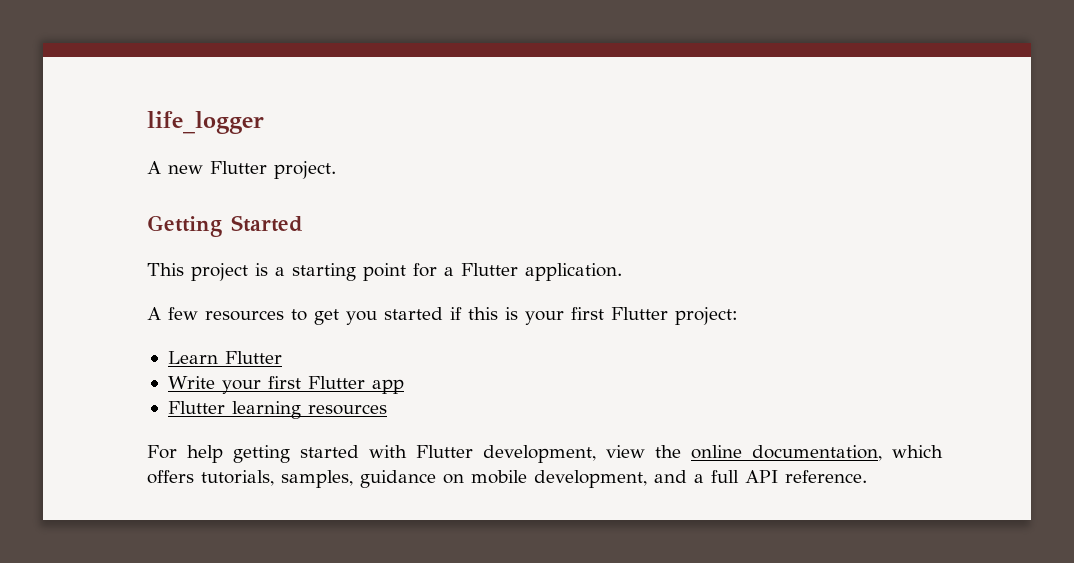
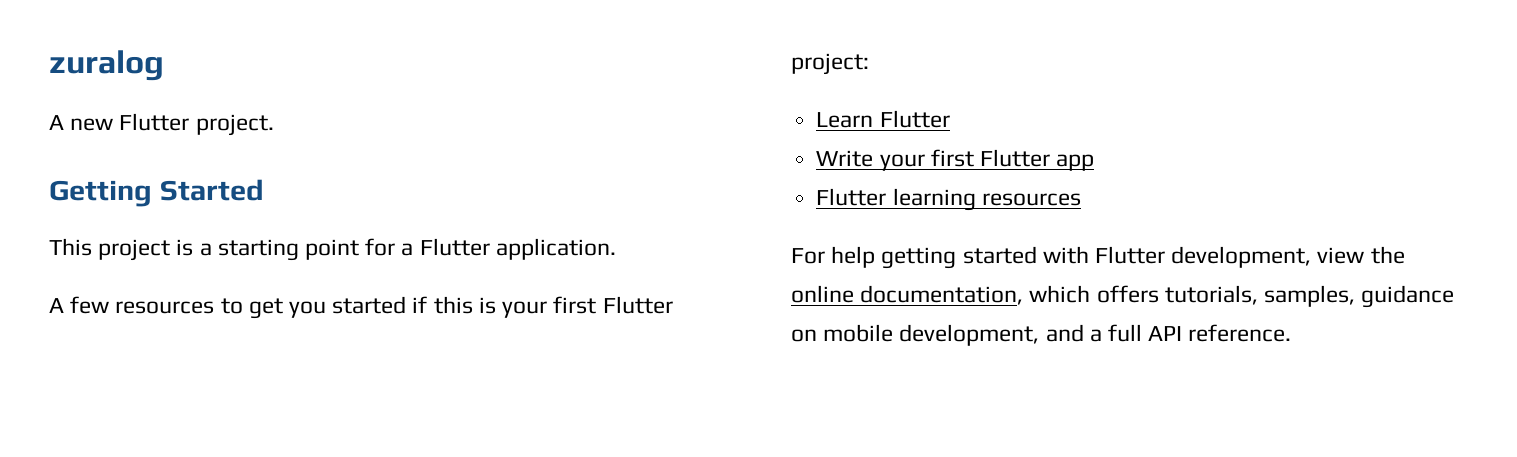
[147,111,264,134] life_logger -> [49,50,164,81] zuralog

